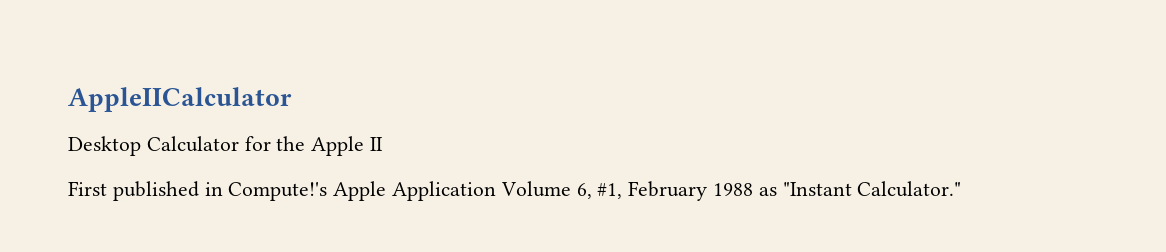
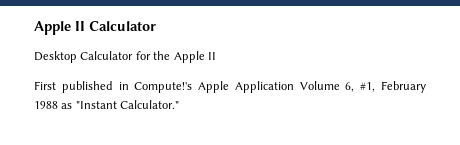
[68,87,292,112] AppleIICalculator -> [34,21,156,35] Apple II Calculator

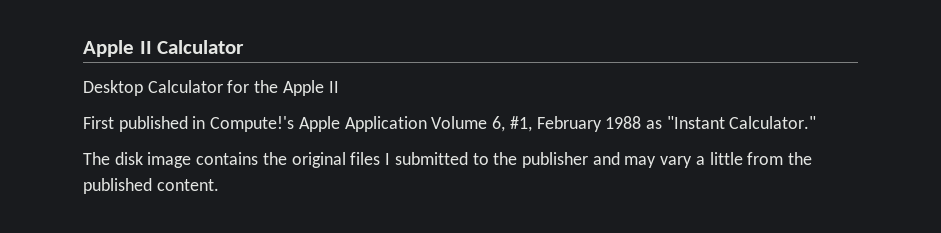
(180, 104) none -> [83,152,813,168] [83,178,219,194] // The disk image contains the original files I submitted to the publisher and may vary a little from the published content.

